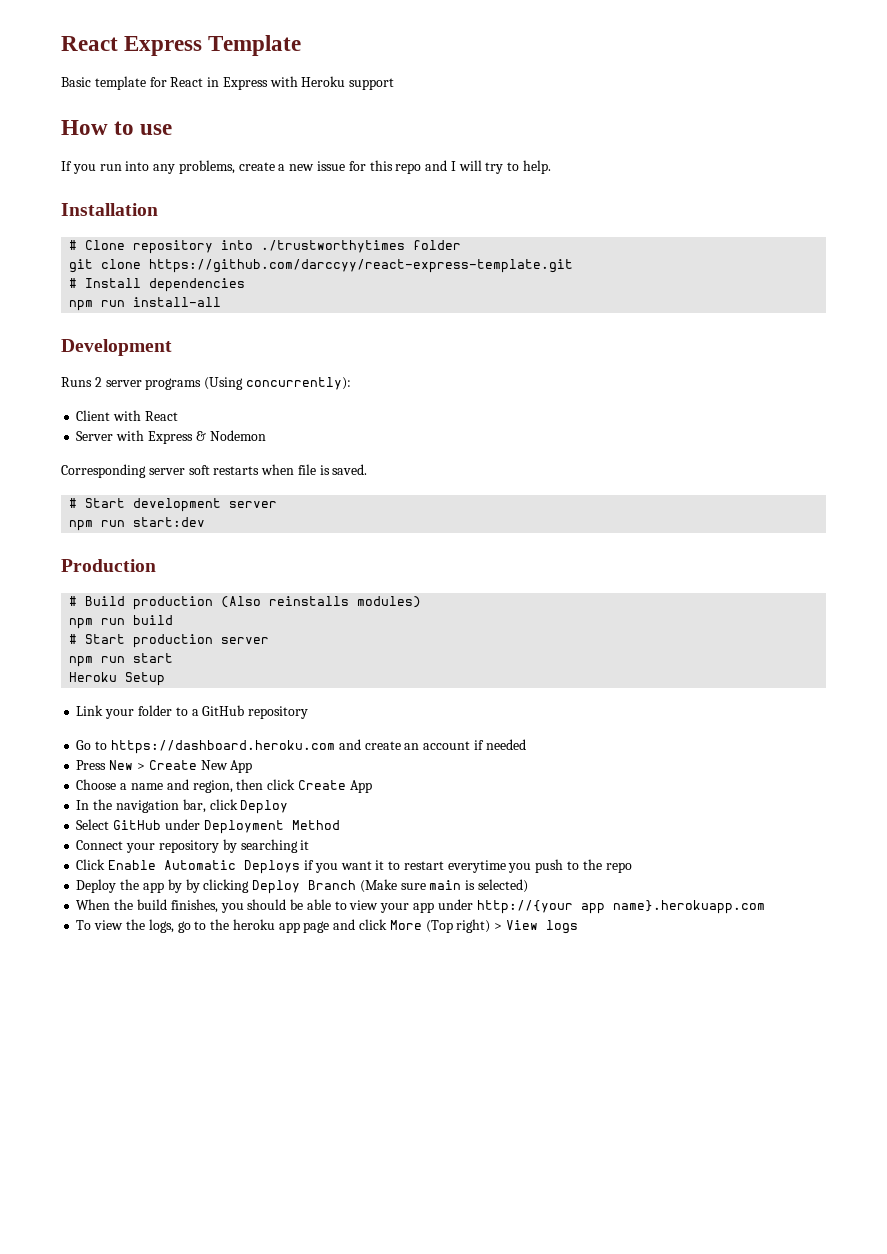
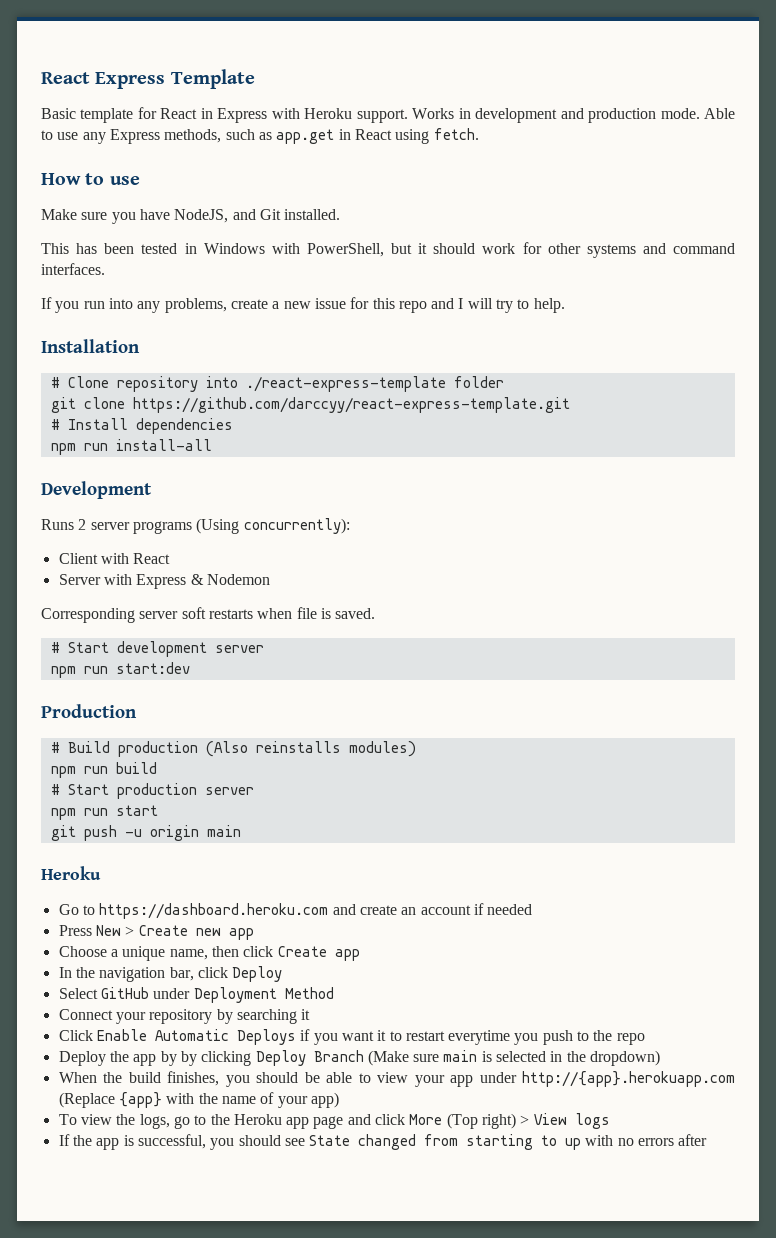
[349,78,395,90] [61,120,173,135] support // How to use -> [356,108,736,123] [41,128,479,144] [41,173,140,185] [41,209,341,224] [41,242,735,258] [41,263,105,275] support. Works in development and production mode. Able to use any Express methods, such as app.get in React using fetch. // How to use // Make sure you have NodeJS, and Git installed. // This has been tested in Windows with PowerShell, but it should work for other systems and command interfaces.
[261,240,406,253] ./trustworthytimes -> [245,376,446,392] ./react-express-template
[69,672,166,686] [76,705,309,719] Heroku Setup // Link your folder to a GitHub repository -> [50,825,241,841] [41,866,101,880] git push -u origin main // Heroku
[200,760,253,773] New App -> [195,928,254,940] new app
[130,779,233,793] name and region, -> [122,946,208,961] unique name,
[349,780,372,793] App -> [334,949,360,961] app
[477,879,528,893] selected) -> [496,1050,661,1066] selected in the dropdown)
[476,900,765,914] http://{your app name}.herokuapp.com -> [522,1071,735,1087] [58,1092,339,1108] http://{app}.herokuapp.com (Replace {app} with the name of your app)
[232,919,275,930] heroku -> [233,1114,282,1125] Heroku
(578, 927) none -> [58,1134,708,1150] // If the app is successful, you should see State changed from starting to up with no errors after

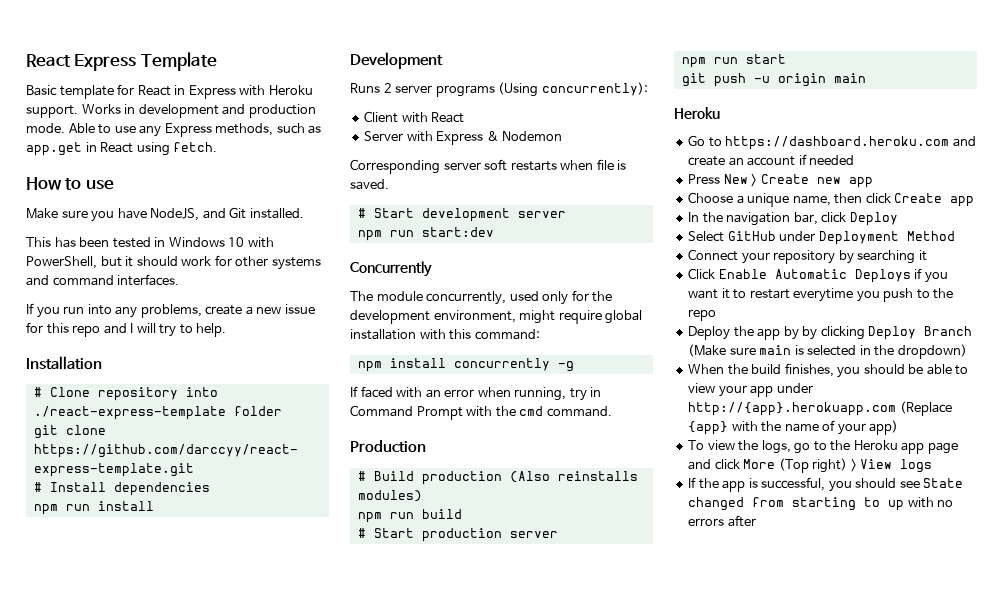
(265, 248) none -> [228,237,245,247] 10
[115,439,212,451] install-all -> [97,501,154,511] install
(190, 668) none -> [350,261,432,277] [350,290,613,305] [350,310,643,324] [350,329,540,340] [357,358,574,372] [350,386,602,401] [350,405,612,420] // Concurrently // The module concurrently, used only for the development environment, might require global installation with this command: // npm install concurrently -g // If faced with an error when running, try in Command Prompt with the cmd command.

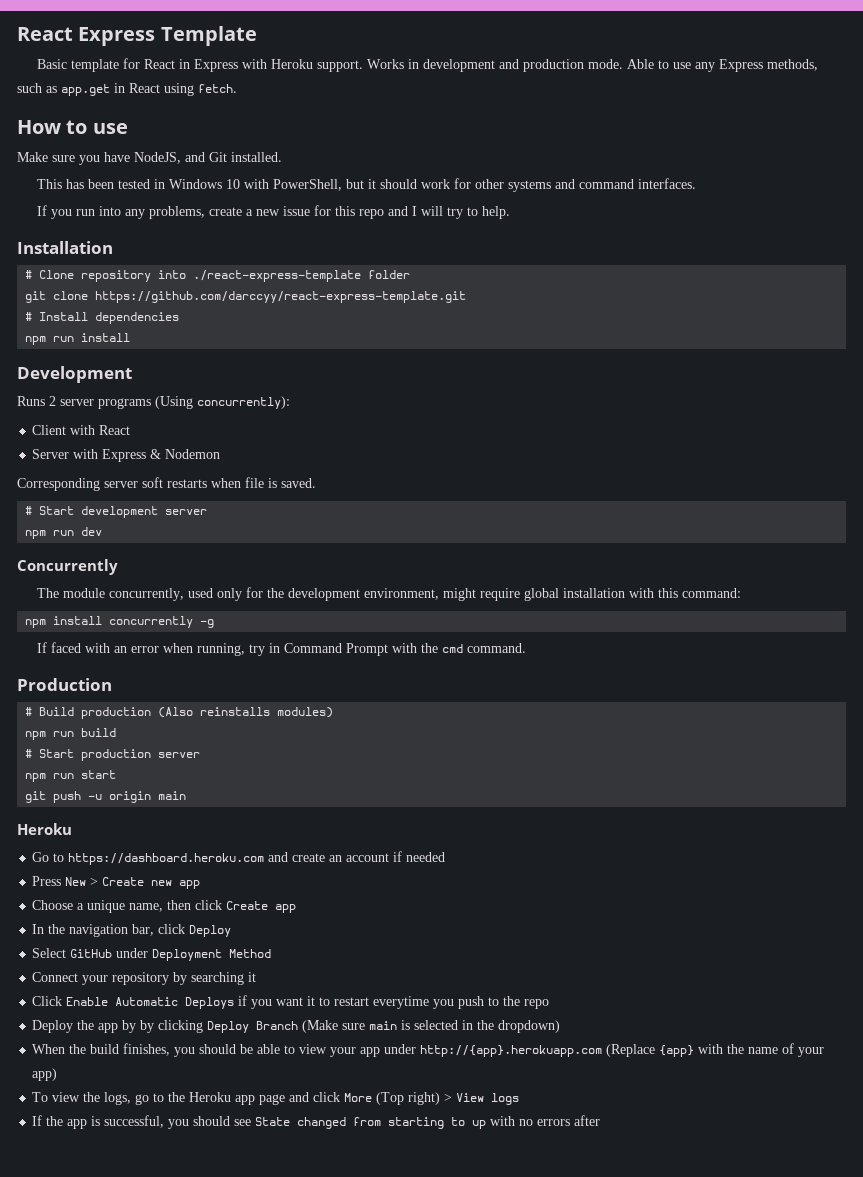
[421,227,494,237] start:dev -> [81,527,103,536] dev

